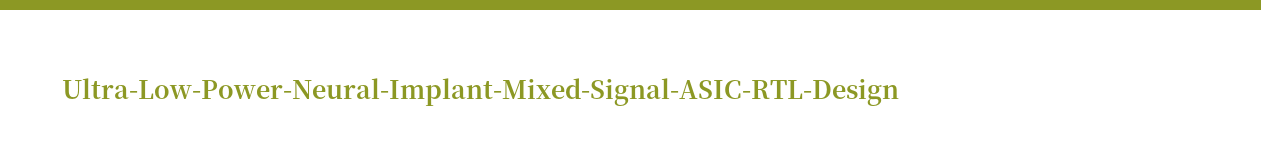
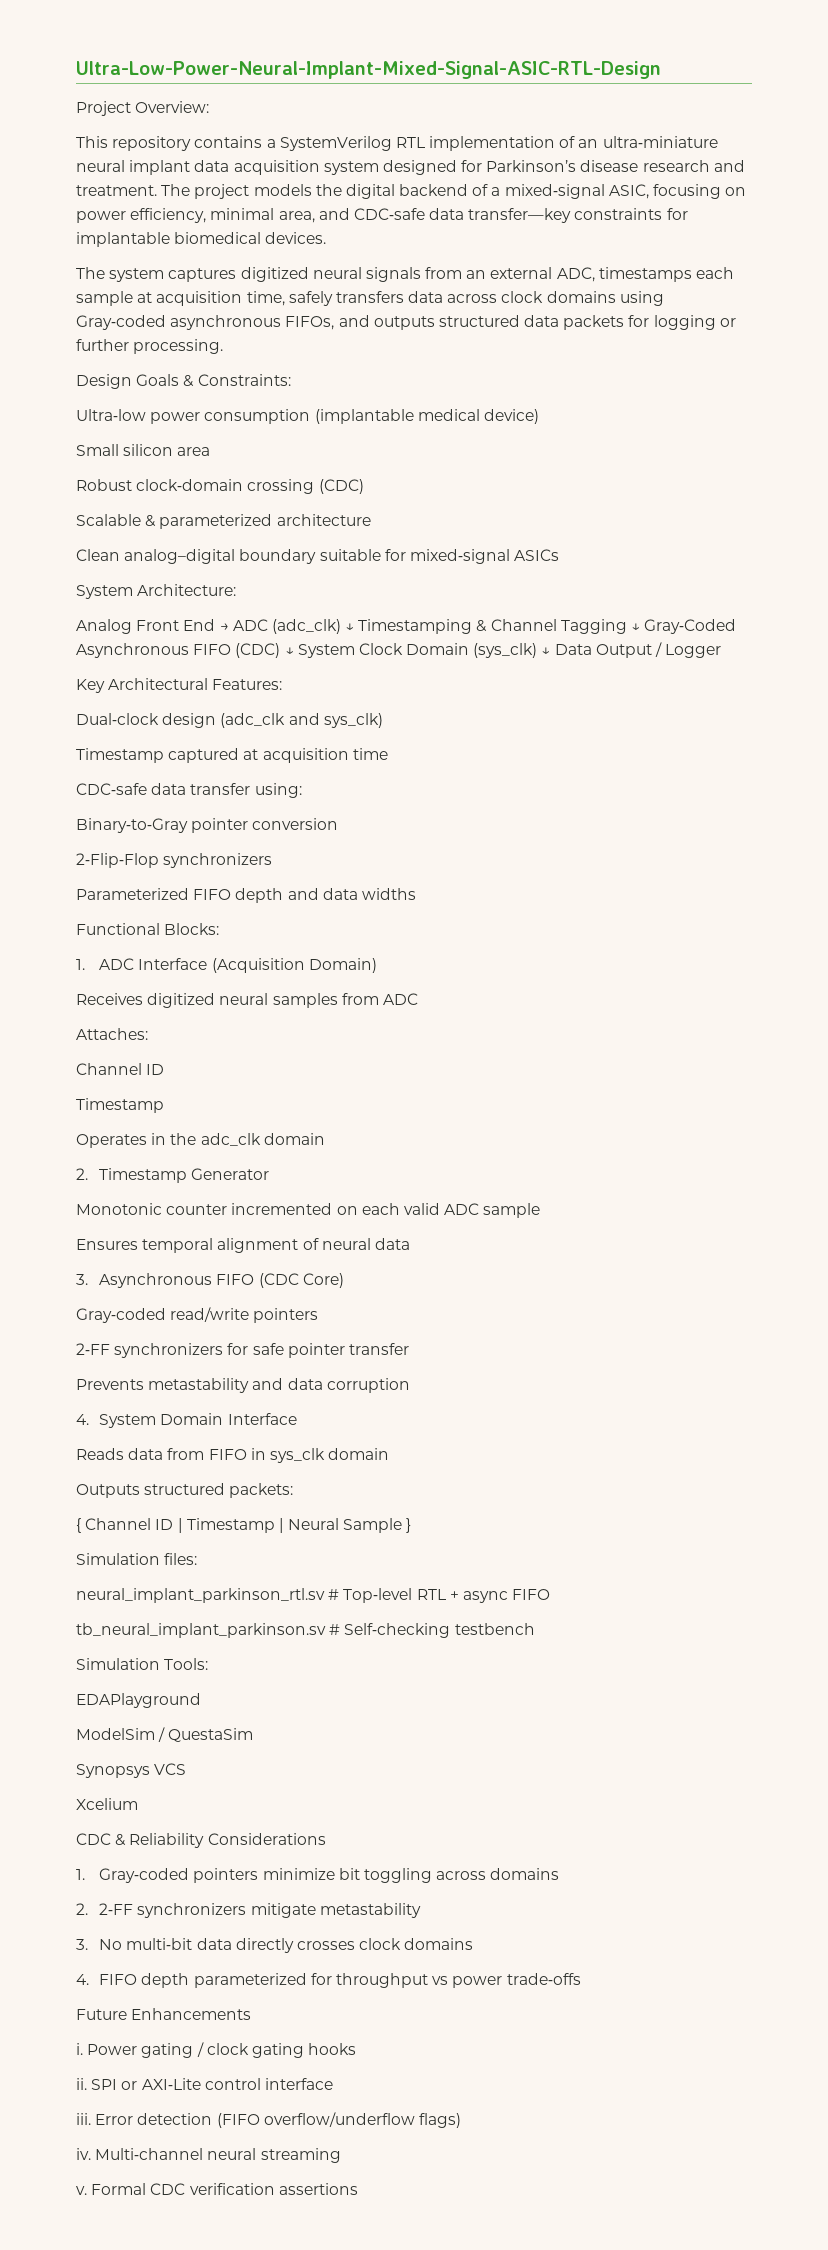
(899, 92) none -> [76,101,210,116] [76,136,718,151] [76,160,745,175] [76,184,747,199] [76,208,688,223] [76,232,327,247] [76,267,735,282] [76,291,664,306] [76,315,736,330] [76,339,224,354] [76,374,291,389] [76,409,539,424] [76,444,211,456] [76,479,364,494] [76,514,371,529] [76,549,560,564] [76,584,237,599] [76,619,737,634] [76,642,722,658] [76,678,283,693] [76,713,383,728] [76,748,388,763] [76,783,302,798] [76,818,339,833] [76,853,273,868] [76,888,416,903] [76,923,220,935] [76,958,377,973] [76,993,418,1008] [76,1028,148,1040] [76,1063,165,1075] [76,1098,164,1113] [76,1133,325,1148] [76,1168,270,1183] [76,1203,541,1218] [76,1238,410,1253] [76,1273,344,1288] [76,1307,319,1323] [76,1343,409,1358] [76,1378,410,1393] [76,1413,297,1428] [76,1448,390,1463] [76,1483,294,1498] [76,1518,412,1533] [76,1553,198,1565] [76,1588,551,1603] [76,1623,535,1638] [76,1658,209,1670] [76,1693,201,1708] [76,1727,254,1742] [76,1763,187,1778] [76,1798,138,1810] [76,1833,326,1848] [76,1868,560,1883] [76,1903,421,1918] [76,1938,474,1953] [76,1973,581,1988] [76,2008,252,2020] [76,2042,357,2058] [76,2078,333,2090] [76,2112,461,2128] [76,2148,341,2163] [76,2183,358,2195] // Project Overview: // This repository contains a SystemVerilog RTL implementation of an ultra‑miniature neural implant data acquisition system designed for Parkinson’s disease research and treatment. The project models the digital backend of a mixed‑signal ASIC, focusing on power efficiency, minimal area, and CDC‑safe data transfer—key constraints for implantable biomedical devices. // The system captures digitized neural signals from an external ADC, timestamps each sample at acquisition time, safely transfers data across clock domains using Gray‑coded asynchronous FIFOs, and outputs structured data packets for logging or further processing. // Design Goals & Constraints: // Ultra‑low power consumption (implantable medical device) // Small silicon area // Robust clock‑domain crossing (CDC) // Scalable & parameterized architecture // Clean analog–digital boundary suitable for mixed‑signal ASICs // System Architecture: // Analog Front End → ADC (adc_clk) ↓ Timestamping & Channel Tagging ↓ Gray‑Coded Asynchronous FIFO (CDC) ↓ System Clock Domain (sys_clk) ↓ Data Output / Logger // Key Architectural Features: // Dual‑clock design (adc_clk and sys_clk) // Timestamp captured at acquisition time // CDC‑safe data transfer using: // Binary‑to‑Gray pointer conversion // 2‑Flip‑Flop synchronizers // Parameterized FIFO depth and data widths // Functional Blocks: // 1. ADC Interface (Acquisition Domain) // Receives digitized neural samples from ADC // Attaches: // Channel ID // Timestamp // Operates in the adc_clk domain // 2. Timestamp Generator // Monotonic counter incremented on each valid ADC sample // Ensures temporal alignment of neural data // 3. Asynchronous FIFO (CDC Core) // Gray‑coded read/write pointers // 2‑FF synchronizers for safe pointer transfer // Prevents metastability and data corruption // 4. System Domain Interface // Reads data from FIFO in sys_clk domain // Outputs structured packets: // { Channel ID | Timestamp | Neural Sample } // Simulation files: // neural_implant_parkinson_rtl.sv # Top‑level RTL + async FIFO // tb_neural_implant_parkinson.sv # Self‑checking testbench // Simulation Tools: // EDAPlayground // ModelSim / QuestaSim // Synopsys VCS // Xcelium // CDC & Reliability Considerations // 1. Gray‑coded pointers minimize bit toggling across domains // 2. 2‑FF synchronizers mitigate metastability // 3. No multi‑bit data directly crosses clock domains // 4. FIFO depth parameterized for throughput vs power trade‑offs // Future Enhancements // i. Power gating / clock gating hooks // ii. SPI or AXI‑Lite control interface // iii. Error detection (FIFO overflow/underflow flags) // iv. Multi‑channel neural streaming // v. Formal CDC verification assertions

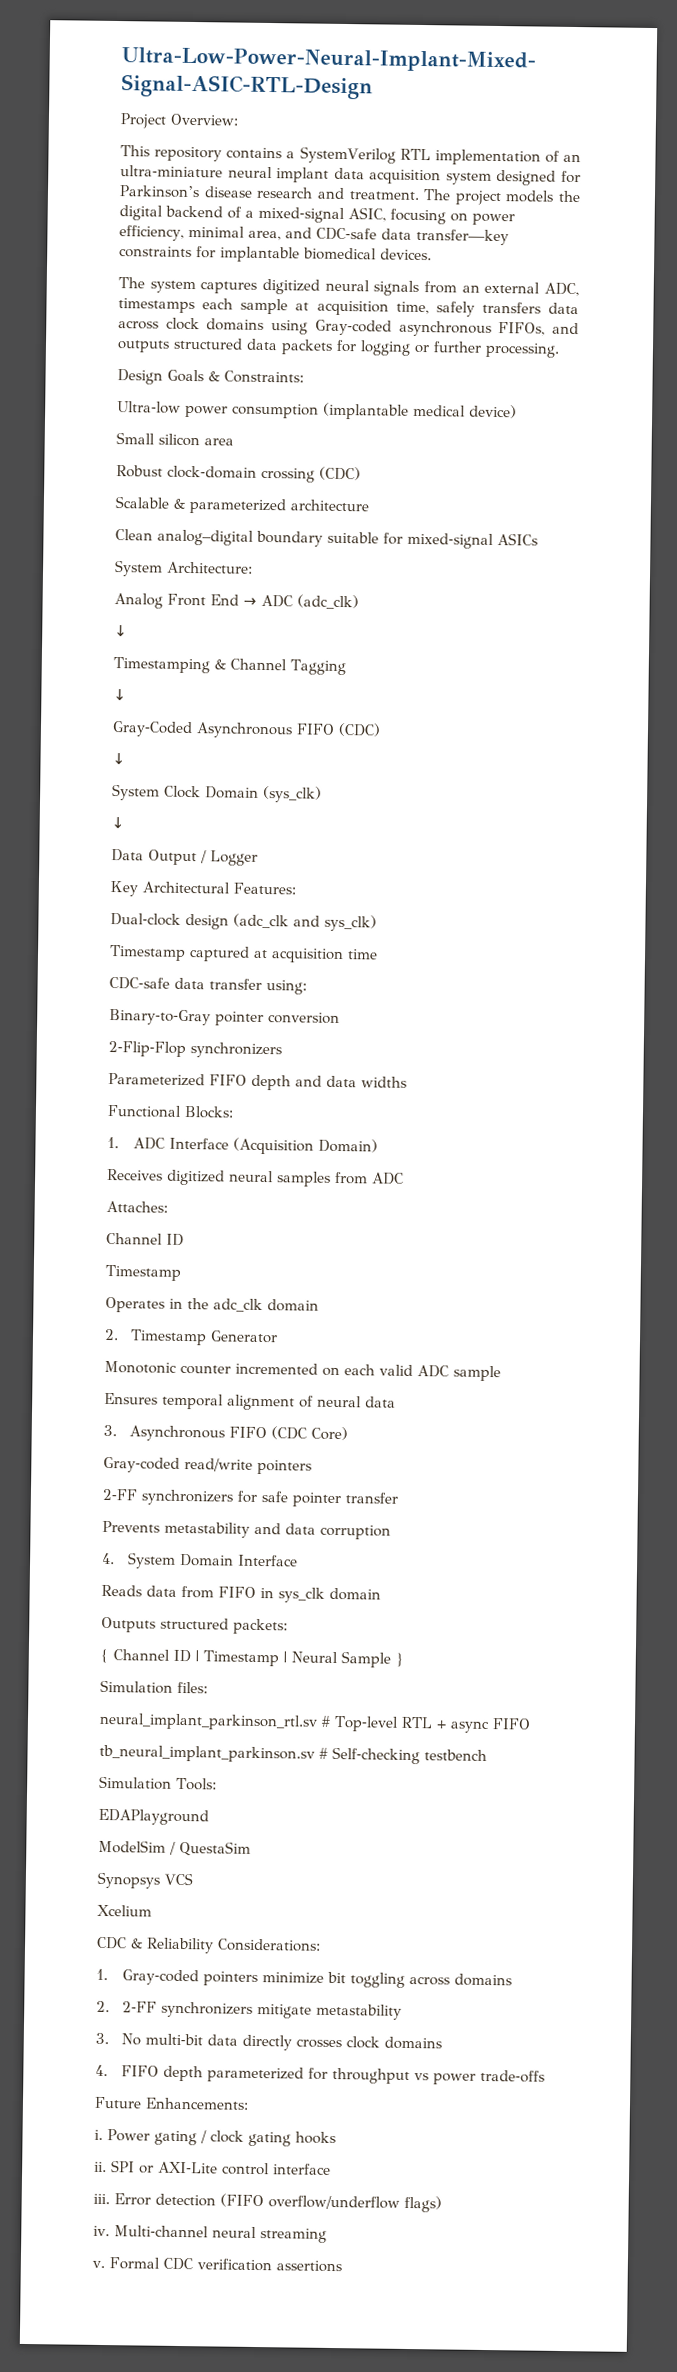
[345,623,355,631] ↓ -> [114,625,128,637] // ↓ //
[631,623,641,631] ↓ -> [113,689,127,701] // ↓ //
[284,647,294,655] ↓ -> [112,753,126,765] // ↓ //
[541,647,551,655] ↓ -> [111,817,125,829] // ↓ //
[207,1833,326,1845] Considerations -> [217,1938,321,1952] Considerations:
[131,2008,252,2020] Enhancements -> [145,2097,249,2110] Enhancements:

